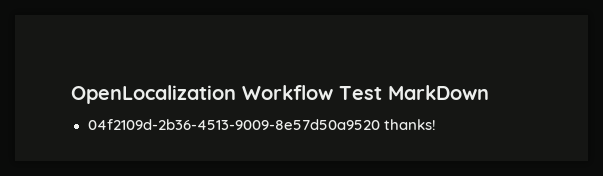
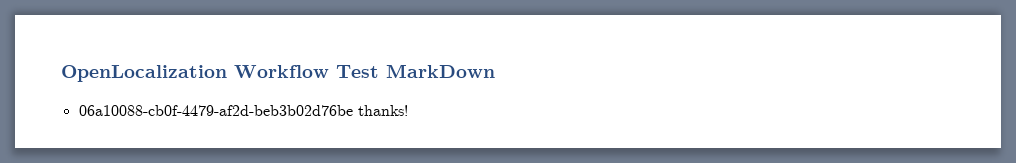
[87,119,380,130] 04f2109d-2b36-4513-9009-8e57d50a9520 -> [78,105,353,116] 06a10088-cb0f-4479-af2d-beb3b02d76be

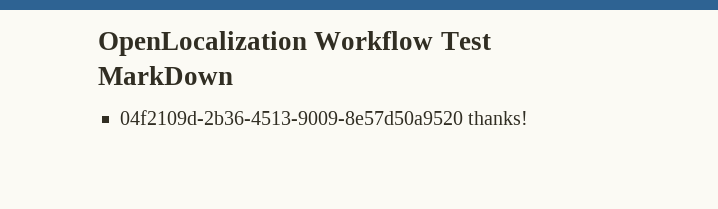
[78,105,353,116] 06a10088-cb0f-4479-af2d-beb3b02d76be -> [120,110,463,125] 04f2109d-2b36-4513-9009-8e57d50a9520

